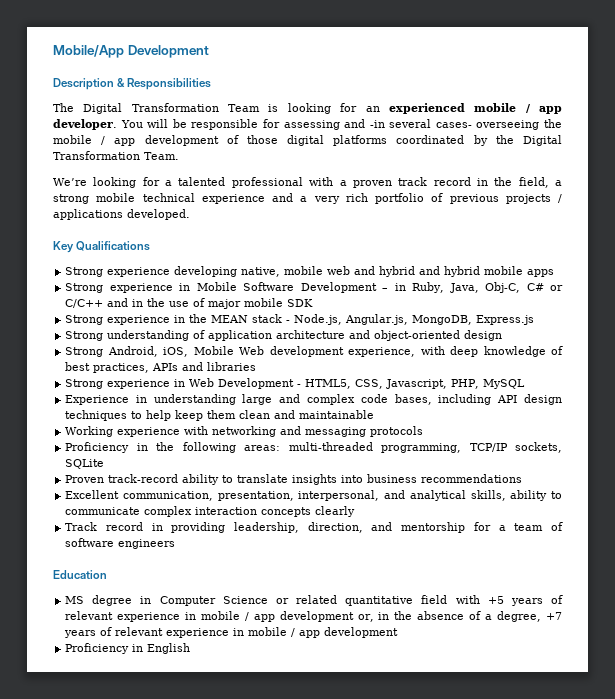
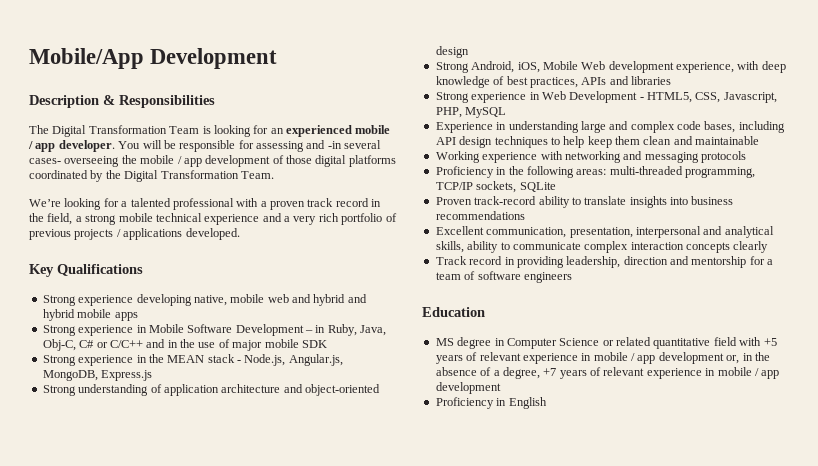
[298,490,380,501] interpersonal, -> [635,226,701,238] interpersonal
[307,522,363,533] direction, -> [623,256,668,265] direction

